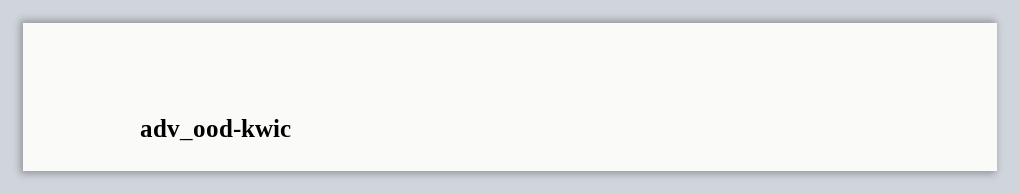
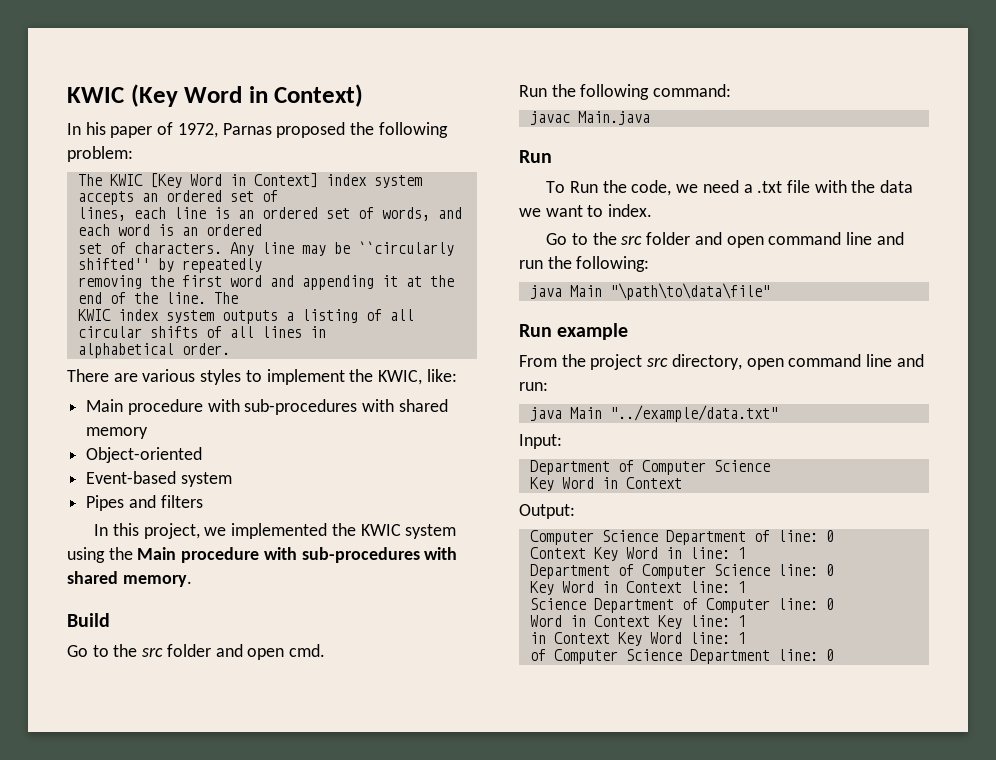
[140,119,291,141] adv_ood-kwic -> [67,84,364,107] [67,122,448,138] [67,146,133,162] [77,173,422,188] [77,190,278,205] [77,207,462,221] [77,224,262,236] [77,241,454,256] [77,258,262,273] [77,275,454,290] [77,292,238,304] [77,309,414,324] [77,326,326,338] [77,343,230,358] [67,369,457,385] [86,399,448,415] [86,427,149,439] [86,447,203,463] [86,471,232,487] [86,495,203,511] [94,523,457,539] [67,547,458,563] [67,571,192,587] [67,613,110,627] [67,644,326,660] [519,84,732,100] [529,111,650,125] [519,150,552,163] [546,180,914,196] [519,204,653,217] [546,232,904,248] [519,256,650,272] [529,283,770,300] [519,323,629,340] [519,354,924,370] [519,382,548,391] [529,405,778,422] [519,434,562,449] [529,460,770,475] [529,477,682,491] [519,504,575,519] [529,530,834,545] [529,547,746,561] [529,564,834,579] [529,581,746,595] [529,598,834,613] [529,615,746,629] [529,632,746,646] [529,649,834,664] KWIC (Key Word in Context) // In his paper of 1972, Parnas proposed the following problem: // The KWIC [Key Word in Context] index system accepts an ordered set of // lines, each line is an ordered set of words, and each word is an ordered // set of characters. Any line may be ``circularly shifted'' by repeatedly // removing the first word and appending it at the end of the line. The // KWIC index system outputs a listing of all circular shifts of all lines in // alphabetical order. // There are various styles to implement the KWIC, like: // Main procedure with sub-procedures with shared memory // Object-oriented // Event-based system // Pipes and filters // In this project, we implemented the KWIC system using the Main procedure with sub-procedures with shared memory. // Build // Go to the src folder and open cmd. // Run the following command: // javac Main.java // Run // To Run the code, we need a .txt file with the data we want to index. // Go to the src folder and open command line and run the following: // java Main "\path\to\data\file" // Run example // From the project src directory, open command line and run: // java Main "../example/data.txt" // Input: // Department of Computer Science // Key Word in Context // Output: // Computer Science Department of line: 0 // Context Key Word in line: 1 // Department of Computer Science line: 0 // Key Word in Context line: 1 // Science Department of Computer line: 0 // Word in Context Key line: 1 // in Context Key Word line: 1 // of Computer Science Department line: 0

